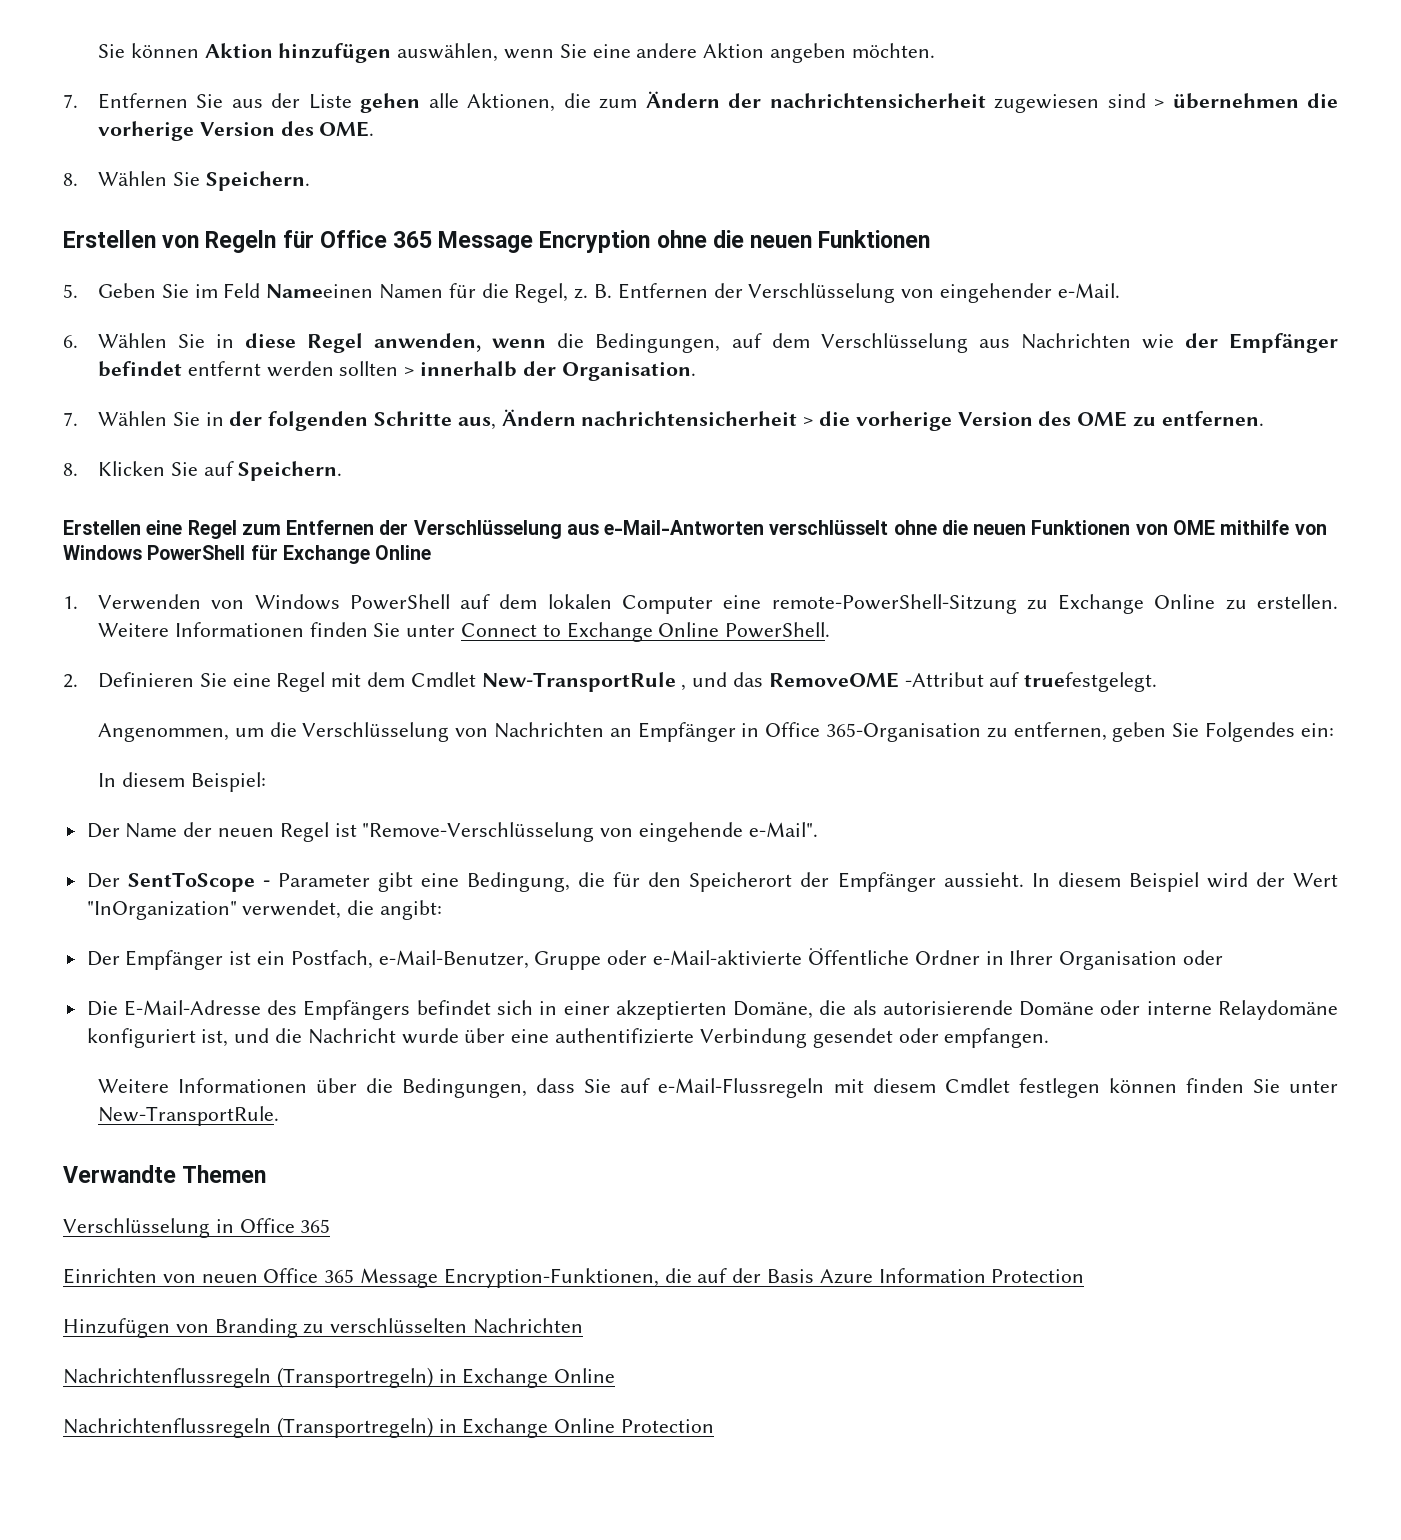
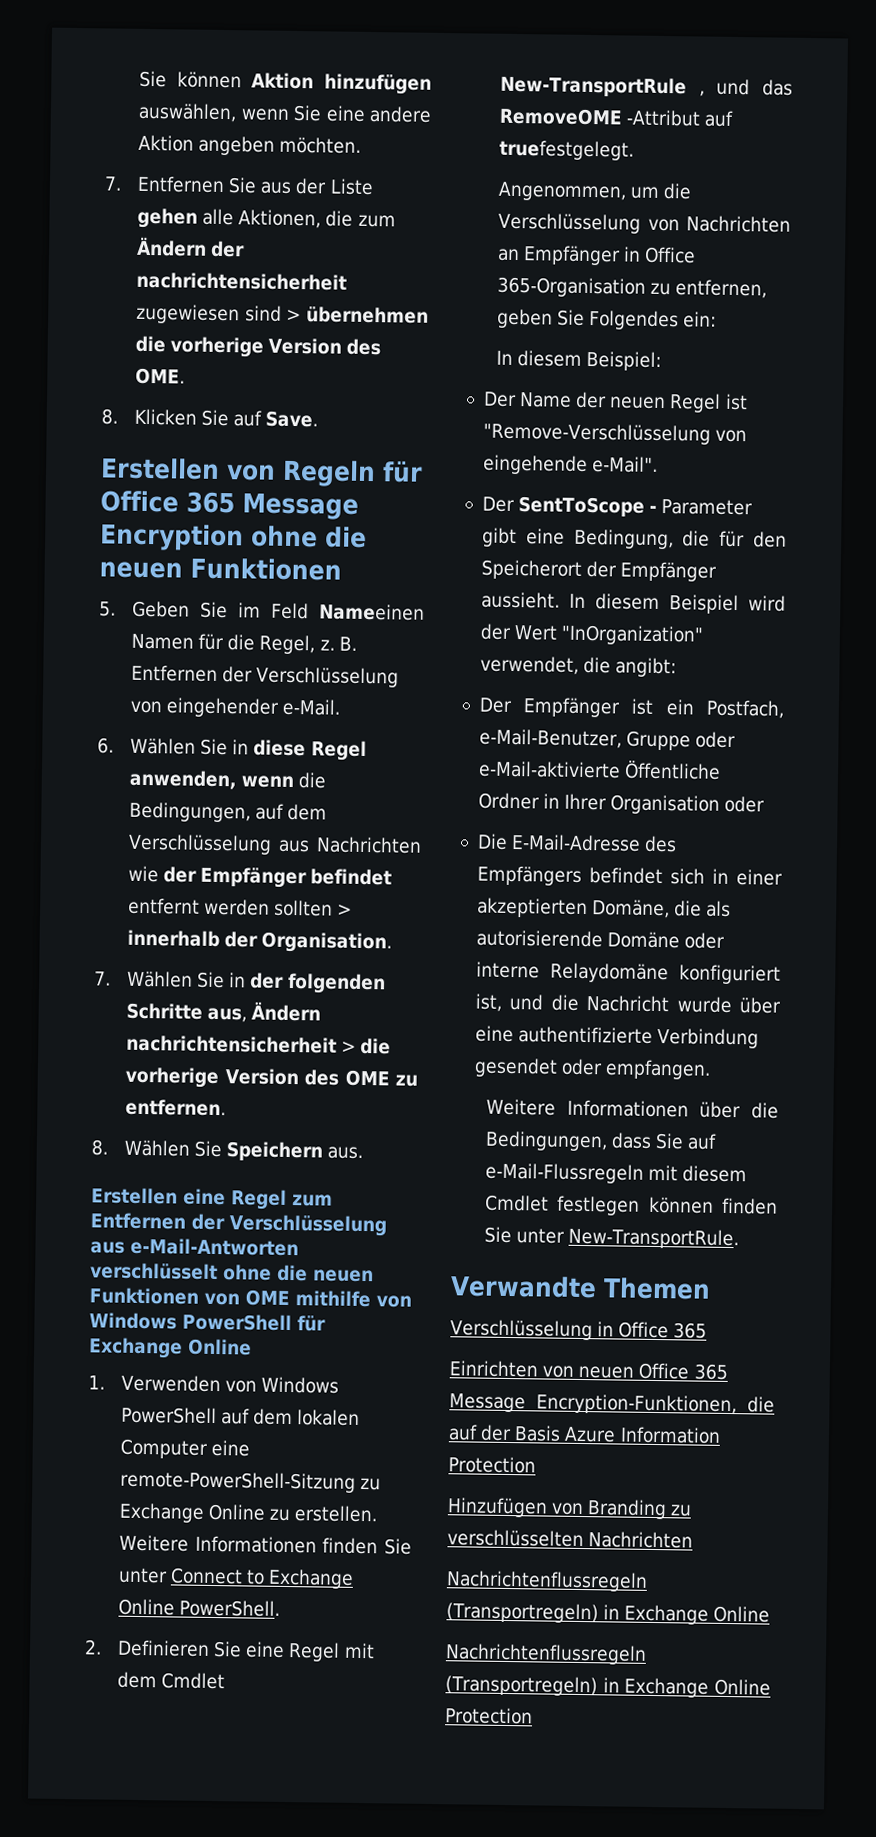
[97,171,310,191] Wählen Sie Speichern. -> [134,408,319,428] Klicken Sie auf Save.
[97,461,343,481] Klicken Sie auf Speichern. -> [124,1139,364,1162] Wählen Sie Speichern aus.

